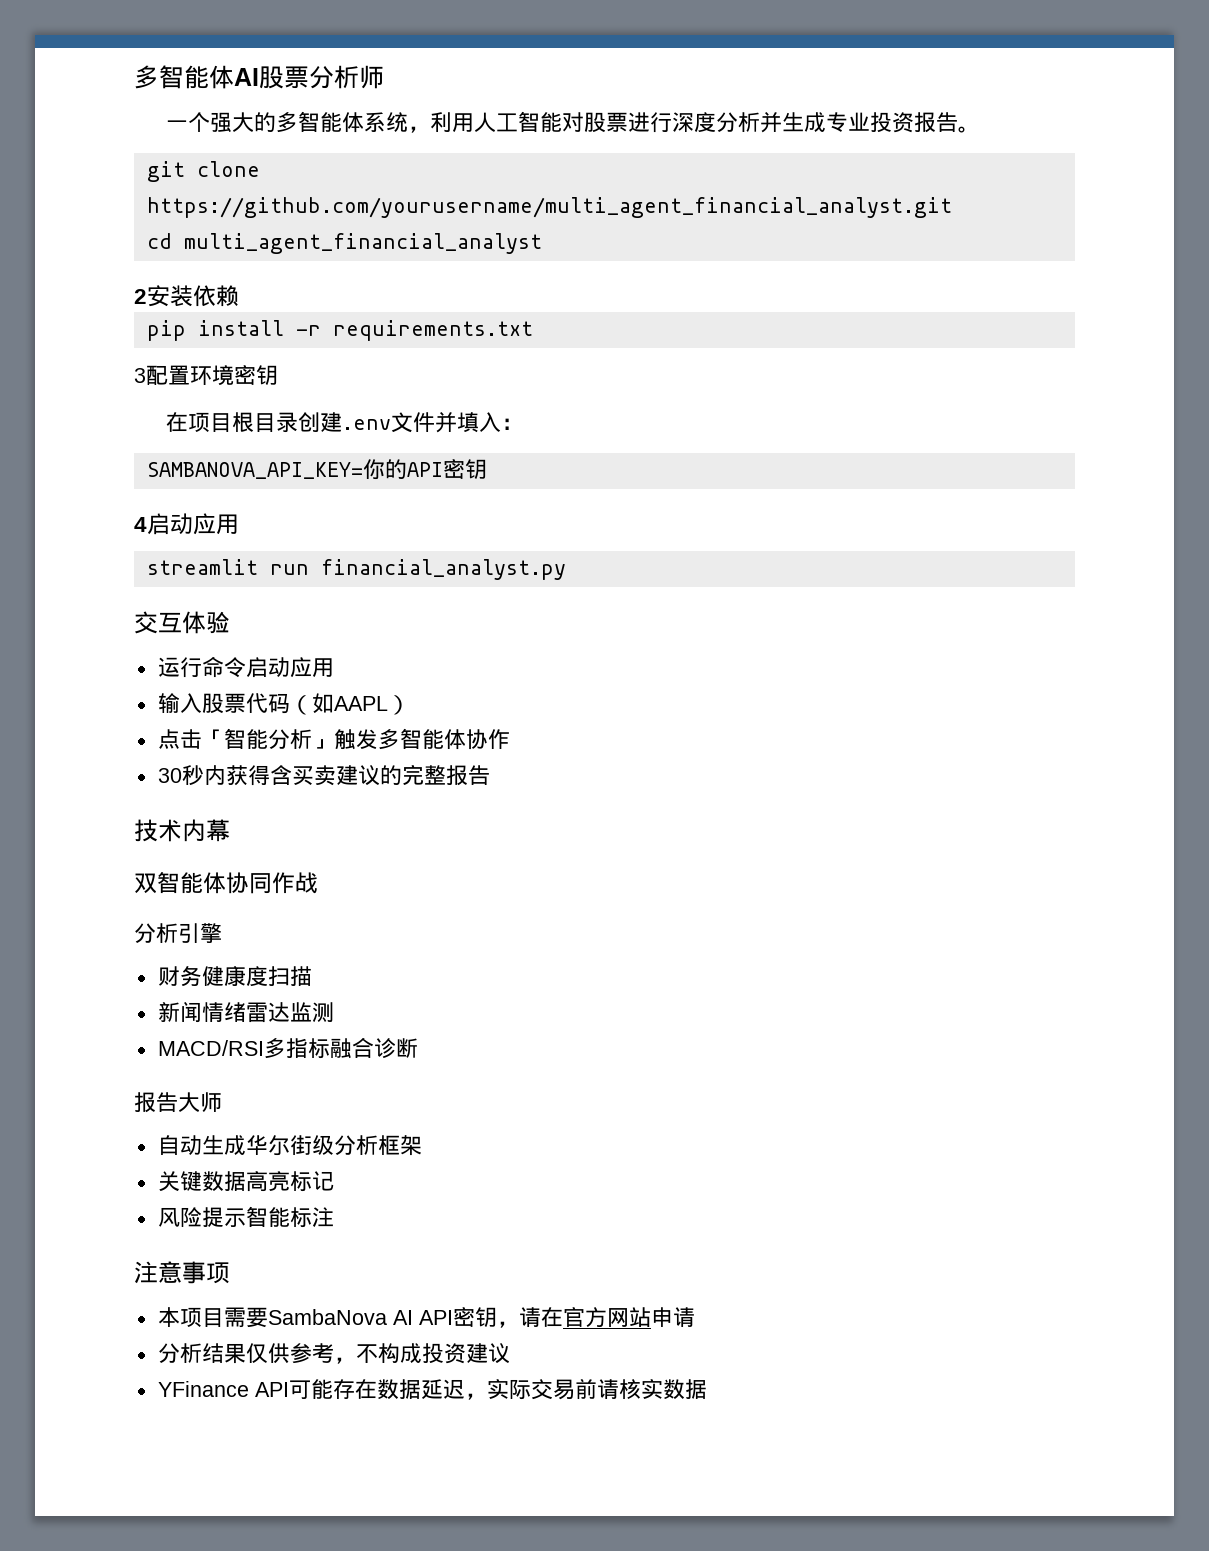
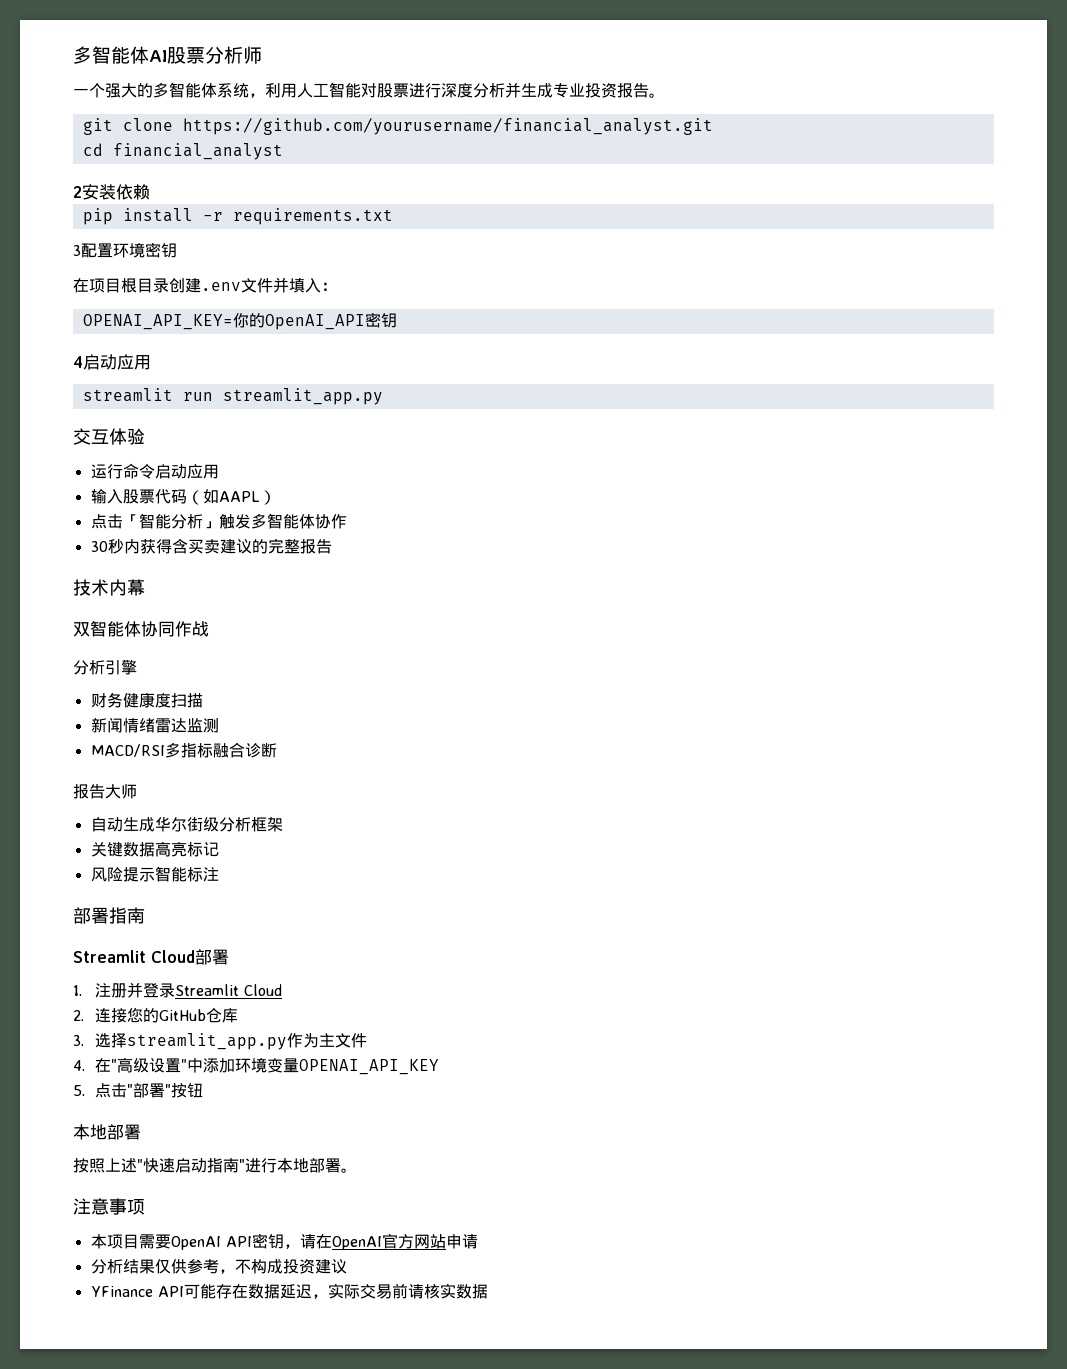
[146,197,952,218] https://github.com/yourusername/multi_agent_financial_analyst.git -> [182,118,713,135] https://github.com/yourusername/financial_analyst.git
[183,233,542,254] multi_agent_financial_analyst -> [112,143,283,160] financial_analyst
[146,459,443,480] SAMBANOVA_API_KEY=你的API -> [82,313,365,330] OPENAI_API_KEY=你的OpenAI_API
[320,559,566,580] financial_analyst.py -> [222,388,383,405] streamlit_app.py
(334, 1217) none -> [73,907,145,924] [73,949,229,965] [73,982,282,998] [73,1007,238,1023] [73,1033,367,1050] [73,1057,439,1075] [73,1083,203,1098] [73,1124,141,1140] [73,1158,357,1173] // 部署指南 // Streamlit Cloud部署 // 1.注册并登录Streamlit Cloud // 2.连接您的GitHub仓库 // 3.选择streamlit_app.py作为主文件 // 4.在"高级设置"中添加环境变量OPENAI_API_KEY // 5.点击"部署"按钮 // 本地部署 // 按照上述"快速启动指南"进行本地部署。
[267,1309,413,1325] SambaNova AI -> [170,1236,221,1250] OpenAI
(563, 1317) none -> [331,1236,382,1250] OpenAI

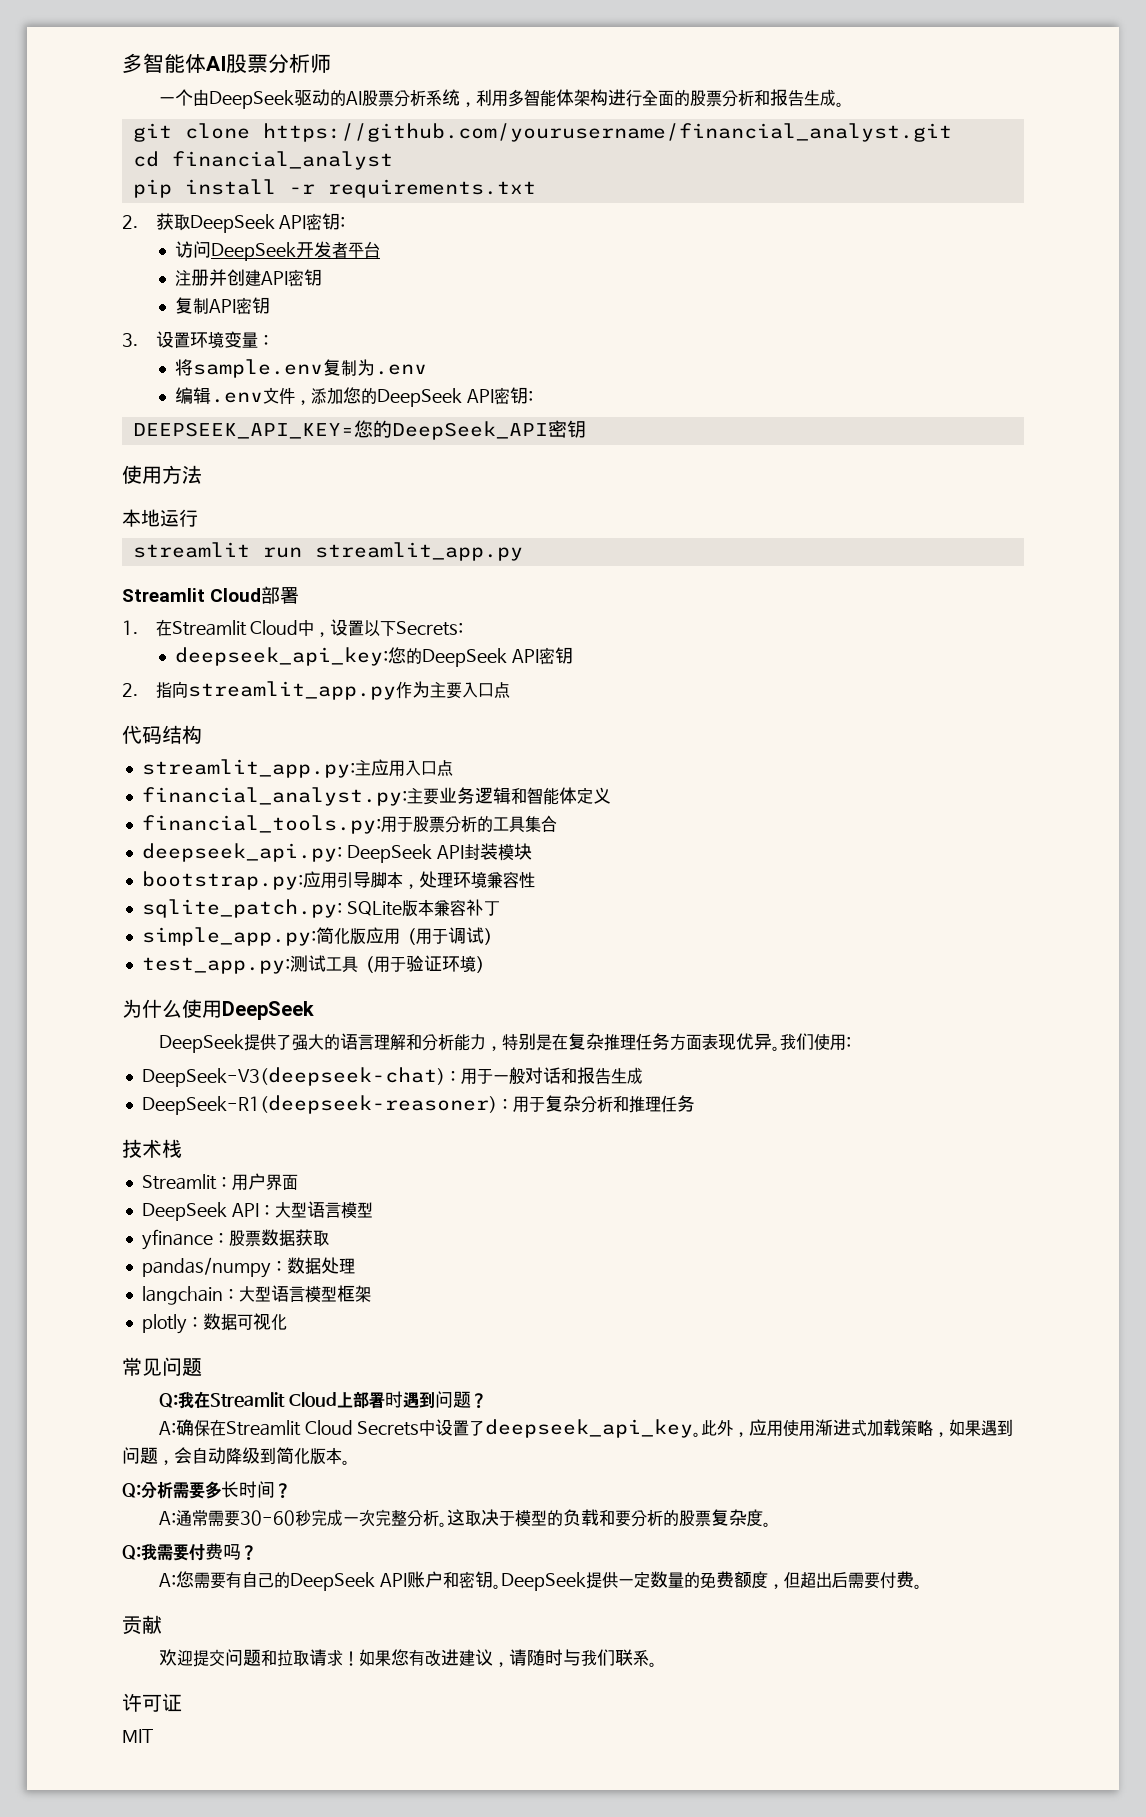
[105,82,649,98] 强大的多智能体系统，利用人工智能对股票进行深度分析并生成专业投资报告 -> [192,89,836,109] 由DeepSeek驱动的AI股票分析系统，利用多智能体架构进行全面的股票分析和报告生成
[73,184,150,200] // 2安装依赖 -> (393, 160) none
[73,242,177,258] [73,277,337,293] [82,312,397,330] [73,354,151,370] [82,388,383,405] [73,428,145,445] [90,463,219,479] [90,489,276,505] [90,513,347,529] [90,538,332,554] [73,579,145,596] [73,620,209,637] [73,660,137,675] [90,692,203,708] [90,717,219,733] [90,742,277,758] [73,784,137,799] [90,817,283,832] [90,841,219,857] [90,866,219,882] [73,907,145,924] 3配置环境密钥 // 在项目根目录创建.env文件并填入： // OPENAI_API_KEY=你的OpenAI_API密钥 // 4启动应用 // streamlit run streamlit_app.py // 交互体验 // 运行命令启动应用 // 输入股票代码（如AAPL） // 点击「智能分析」触发多智能体协作 // 30秒内获得含买卖建议的完整报告 // 技术内幕 // 双智能体协同作战 // 分析引擎 // 财务健康度扫描 // 新闻情绪雷达监测 // MACD/RSI多指标融合诊断 // 报告大师 // 自动生成华尔街级分析框架 // 关键数据高亮标记 // 风险提示智能标注 // 部署指南 -> [122,213,346,233] [175,241,381,261] [175,269,323,287] [175,297,271,315] [122,331,274,348] [175,359,428,378] [175,387,534,407] [132,420,586,440] [122,465,202,484] [122,509,198,527] [132,542,523,561] 2.获取DeepSeek API密钥: // 访问DeepSeek开发者平台 // 注册并创建API密钥 // 复制API密钥 // 3.设置环境变量： // 将sample.env复制为.env // 编辑.env文件，添加您的DeepSeek API密钥: // DEEPSEEK_API_KEY=您的DeepSeek_API密钥 // 使用方法 // 本地运行 // streamlit run streamlit_app.py
[94,982,282,998] [73,1007,238,1023] [73,1033,367,1050] [73,1057,439,1075] [73,1083,203,1098] [73,1124,141,1140] [73,1158,357,1173] [73,1198,145,1215] [90,1233,478,1250] [90,1259,347,1274] [90,1283,488,1299] 注册并登录Streamlit Cloud // 2.连接您的GitHub仓库 // 3.选择streamlit_app.py作为主文件 // 4.在"高级设置"中添加环境变量OPENAI_API_KEY // 5.点击"部署"按钮 // 本地部署 // 按照上述"快速启动指南"进行本地部署。 // 注意事项 // 本项目需要OpenAI API密钥，请在OpenAI官方网站申请 // 分析结果仅供参考，不构成投资建议 // YFinance API可能存在数据延迟，实际交易前请核实数据 -> [155,619,464,637] [175,647,574,667] [122,681,510,700] [122,725,202,744] [141,759,453,778] [141,787,611,806] [141,815,557,834] [141,843,532,863] [141,871,535,890] [141,899,500,918] [141,927,500,946] [141,955,492,974] [122,999,314,1020] [158,1033,851,1053] [141,1067,643,1087] [141,1095,695,1115] [122,1139,182,1158] [141,1173,298,1191] [141,1201,373,1221] [141,1229,329,1250] [141,1257,355,1278] [141,1285,371,1305] [141,1313,287,1334] [122,1357,202,1376] [158,1391,487,1409] [158,1419,1014,1438] [122,1447,350,1465] [122,1481,291,1499] [158,1509,771,1527] [122,1543,257,1561] [158,1571,922,1591] [122,1615,162,1635] [158,1649,657,1667] [122,1693,182,1712] [122,1729,153,1743] 在Streamlit Cloud中，设置以下Secrets: // deepseek_api_key:您的DeepSeek API密钥 // 2.指向streamlit_app.py作为主要入口点 // 代码结构 // streamlit_app.py:主应用入口点 // financial_analyst.py:主要业务逻辑和智能体定义 // financial_tools.py:用于股票分析的工具集合 // deepseek_api.py: DeepSeek API封装模块 // bootstrap.py:应用引导脚本，处理环境兼容性 // sqlite_patch.py: SQLite版本兼容补丁 // simple_app.py:简化版应用（用于调试） // test_app.py:测试工具（用于验证环境） // 为什么使用DeepSeek // DeepSeek提供了强大的语言理解和分析能力，特别是在复杂推理任务方面表现优异。我们使用: // DeepSeek-V3(deepseek-chat)：用于一般对话和报告生成 // DeepSeek-R1(deepseek-reasoner)：用于复杂分析和推理任务 // 技术栈 // Streamlit：用户界面 // DeepSeek API：大型语言模型 // yfinance：股票数据获取 // pandas/numpy：数据处理 // langchain：大型语言模型框架 // plotly：数据可视化 // 常见问题 // Q:我在Streamlit Cloud上部署时遇到问题？ // A:确保在Streamlit Cloud Secrets中设置了deepseek_api_key。此外，应用使用渐进式加载策略，如果遇到问题，会自动降级到简化版本。 // Q:分析需要多长时间？ // A:通常需要30-60秒完成一次完整分析。这取决于模型的负载和要分析的股票复杂度。 // Q:我需要付费吗？ // A:您需要有自己的DeepSeek API账户和密钥。DeepSeek提供一定数量的免费额度，但超出后需要付费。 // 贡献 // 欢迎提交问题和拉取请求！如果您有改进建议，请随时与我们联系。 // 许可证 // MIT

